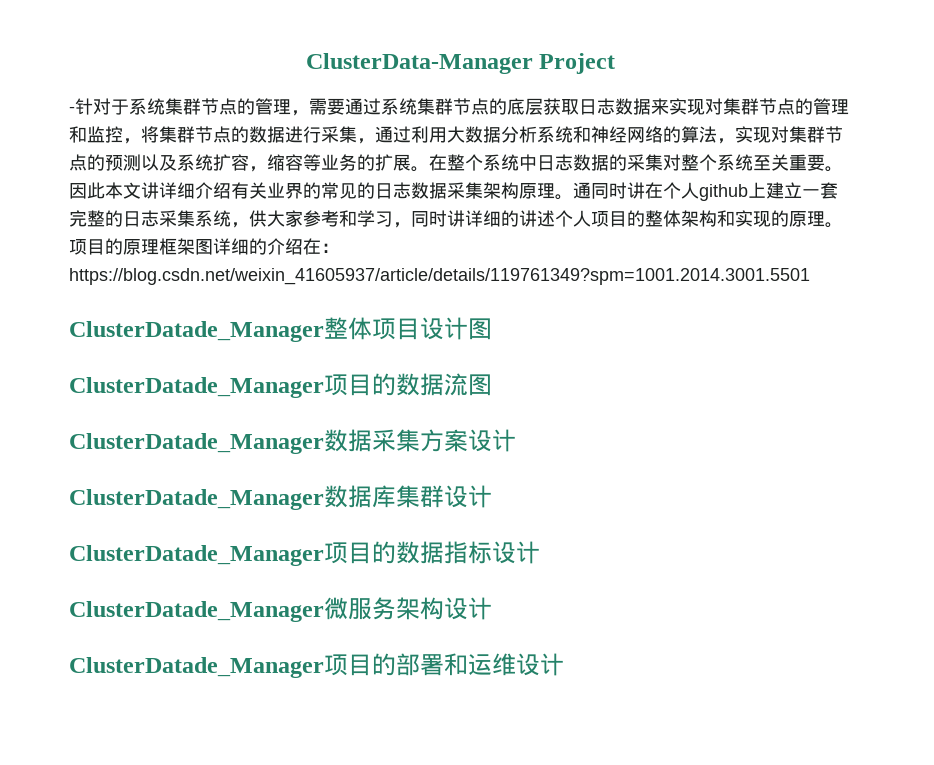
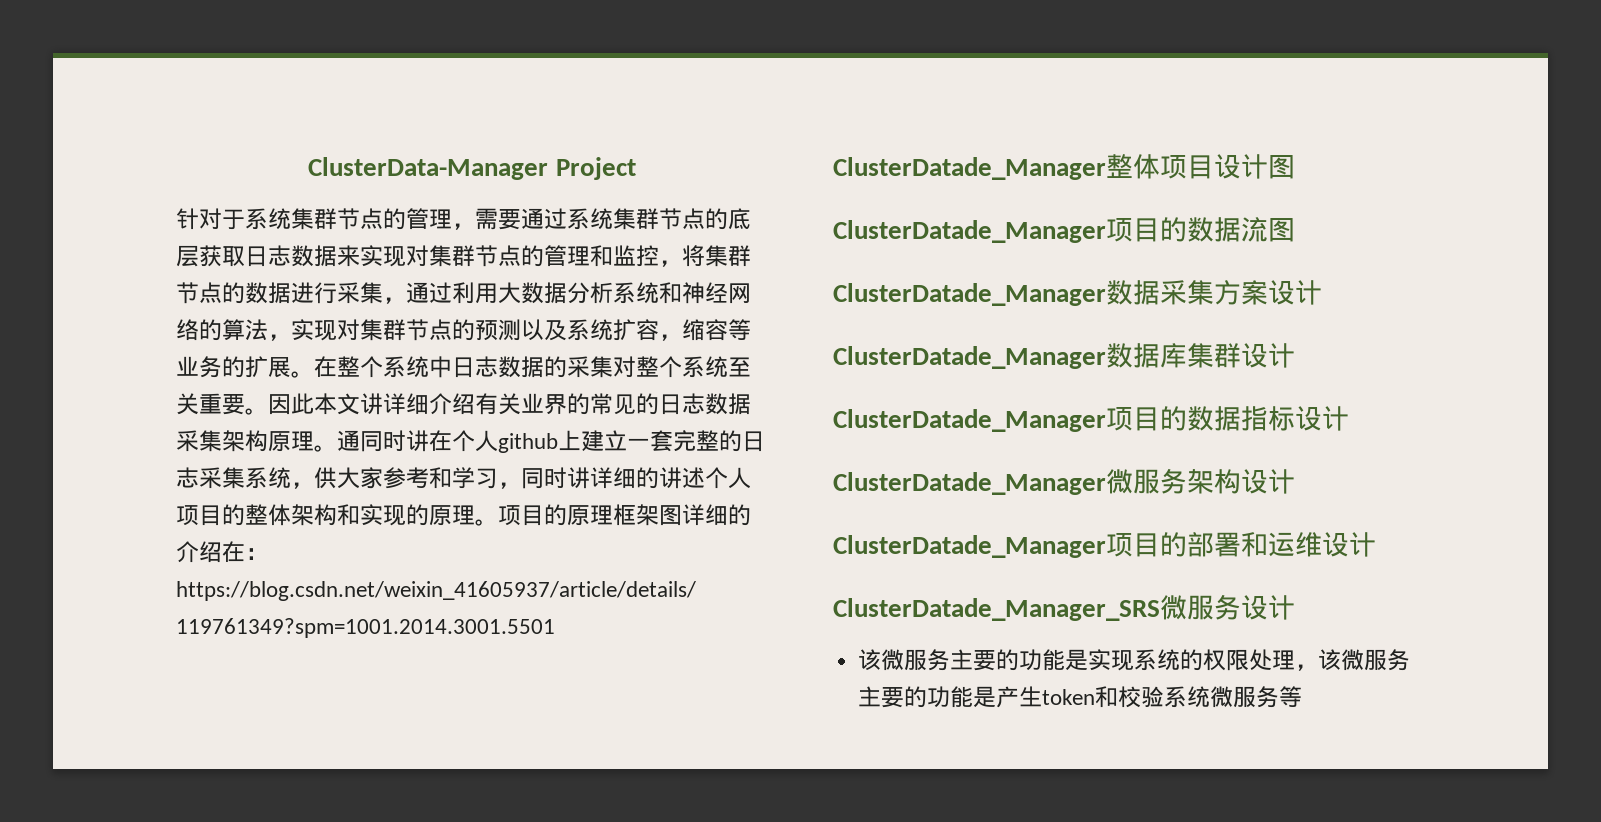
[69,106,75,113] - -> (636, 168) none
(564, 664) none -> [833,594,1295,621] [858,649,1411,671] [858,686,1303,708] // ClusterDatade_Manager_SRS微服务设计 // 该微服务主要的功能是实现系统的权限处理，该微服务主要的功能是产生token和校验系统微服务等

